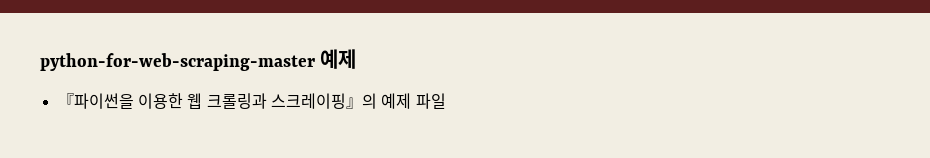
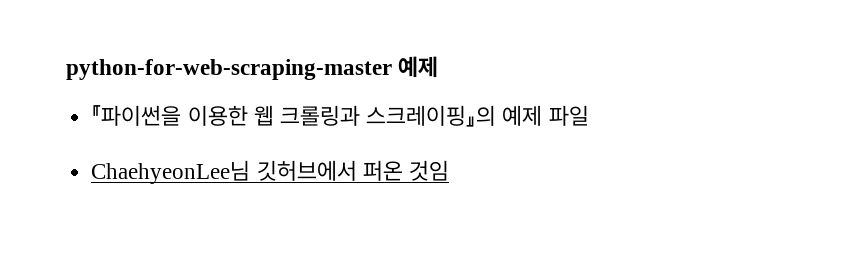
(446, 101) none -> [91,160,449,184] // ChaehyeonLee님 깃허브에서 퍼온 것임

